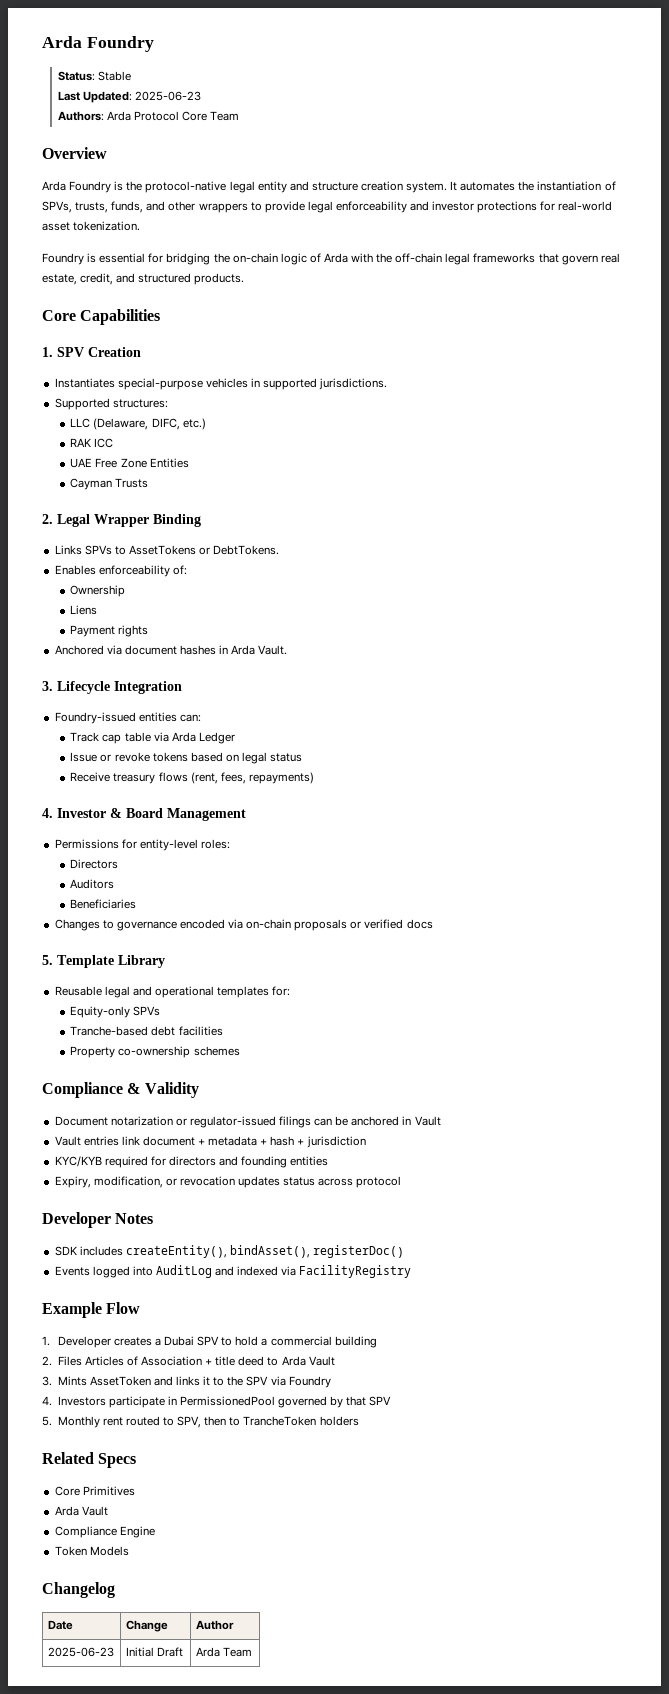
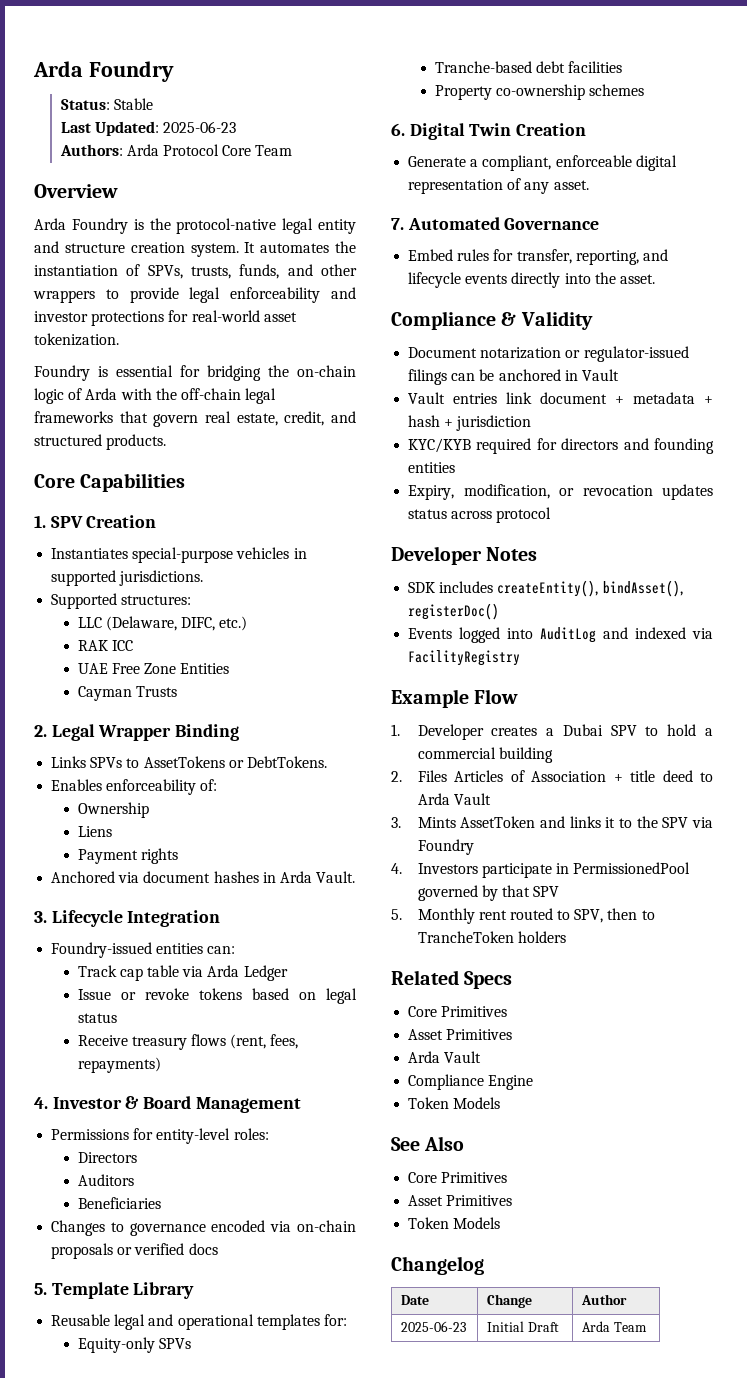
(240, 1051) none -> [391,123,587,140] [408,155,677,171] [408,178,589,194] [391,217,600,230] [408,249,668,265] [408,272,655,288] // 6. Digital Twin Creation // Generate a compliant, enforceable digital representation of any asset. // 7. Automated Governance // Embed rules for transfer, reporting, and lifecycle events directly into the asset.
(135, 1491) none -> [408,1029,513,1040] // Asset Primitives
(129, 1551) none -> [391,1136,465,1151] [408,1172,508,1183] [408,1195,513,1206] [408,1217,501,1229] // See Also // Core Primitives // Asset Primitives // Token Models

